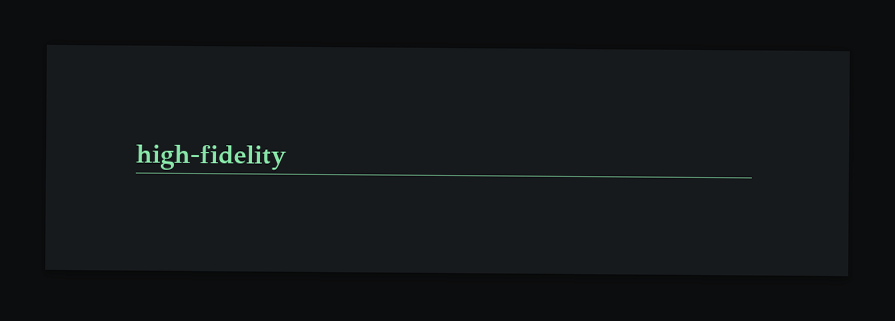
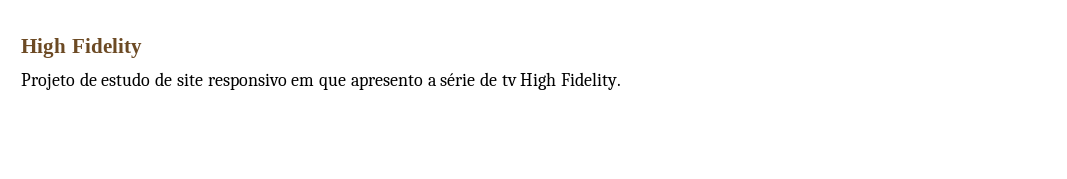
[135,144,287,171] high-fidelity -> [21,38,142,58] [21,72,622,90] High Fidelity // Projeto de estudo de site responsivo em que apresento a série de tv High Fidelity.

